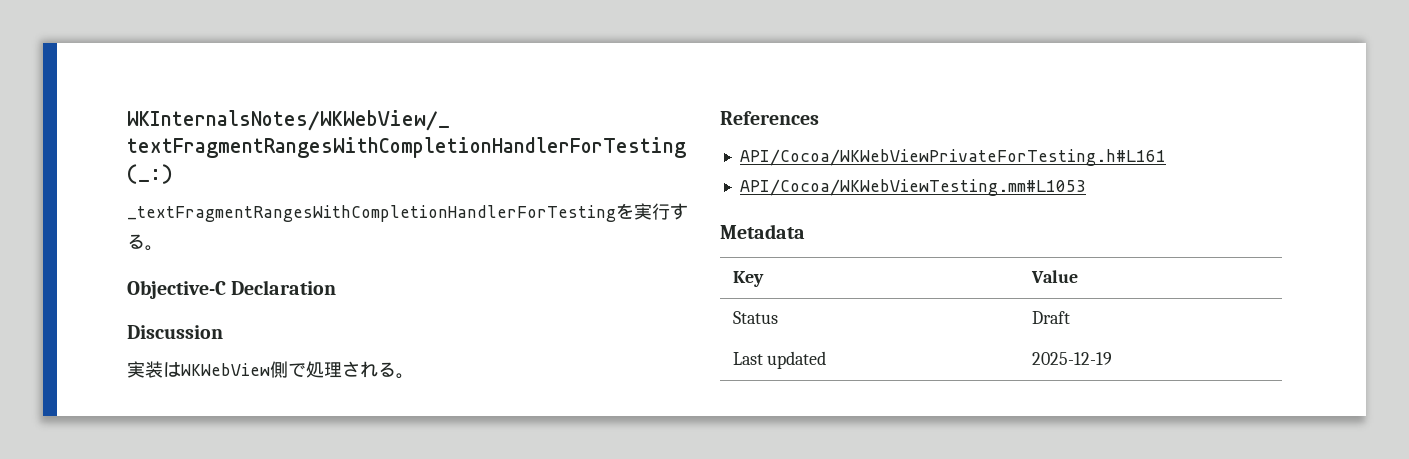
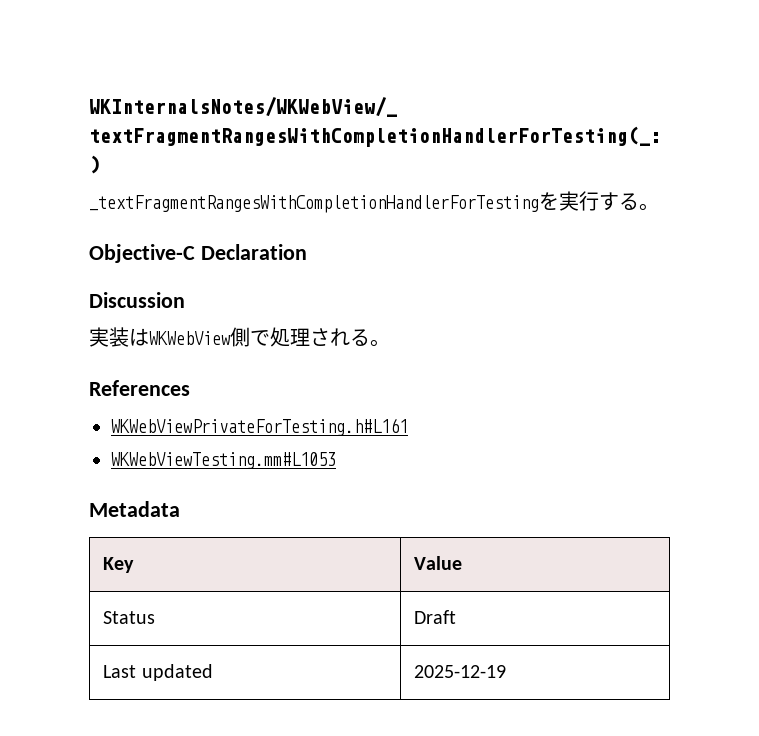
[739,149,1166,166] [739,179,1086,196] API/Cocoa/WKWebViewPrivateForTesting.h#L161 // API/Cocoa/WKWebViewTesting.mm#L1053 -> [111,418,408,436] [111,452,336,469] WKWebViewPrivateForTesting.h#L161 // WKWebViewTesting.mm#L1053

